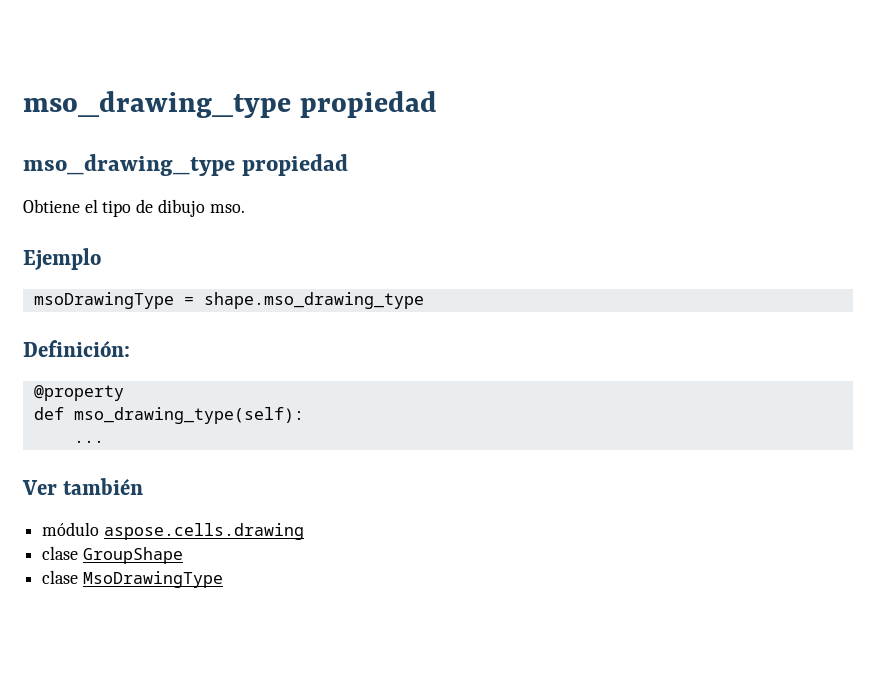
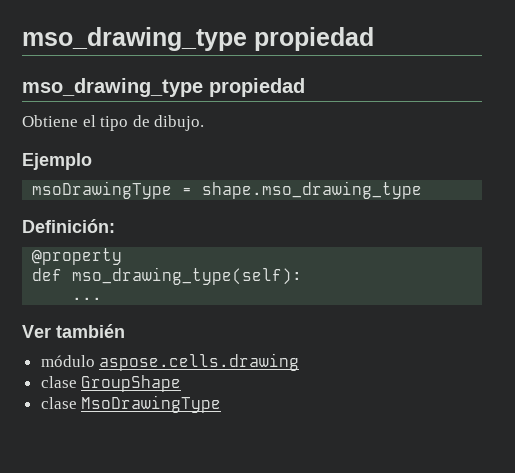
[157,199,245,217] dibujo mso. -> [154,115,205,131] dibujo.

